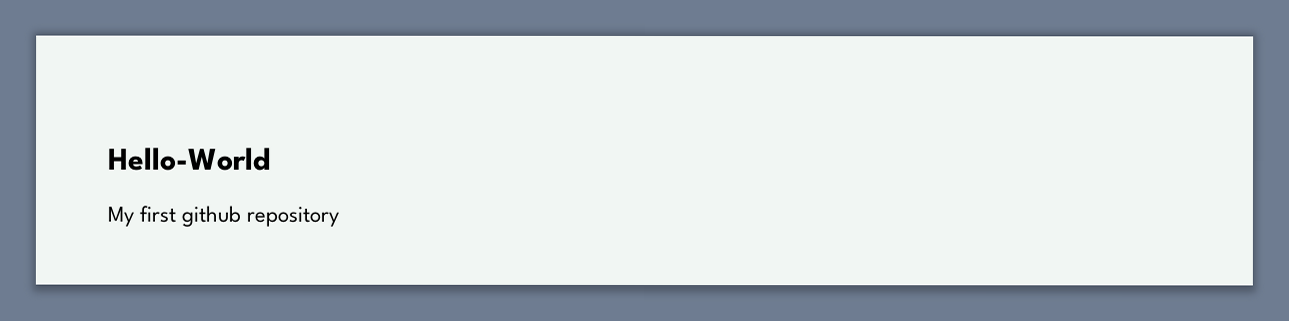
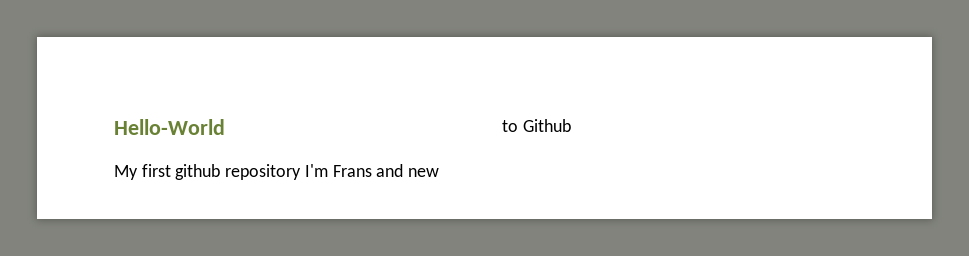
(340, 216) none -> [304,164,440,177] [502,119,571,132] I'm Frans and new to Github

